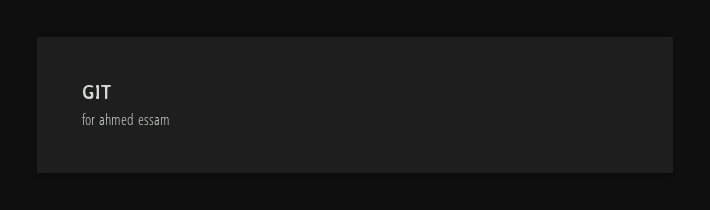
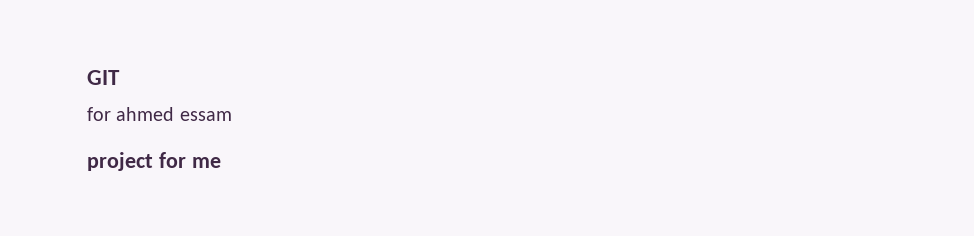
(171, 121) none -> [87,152,221,171] // project for me

